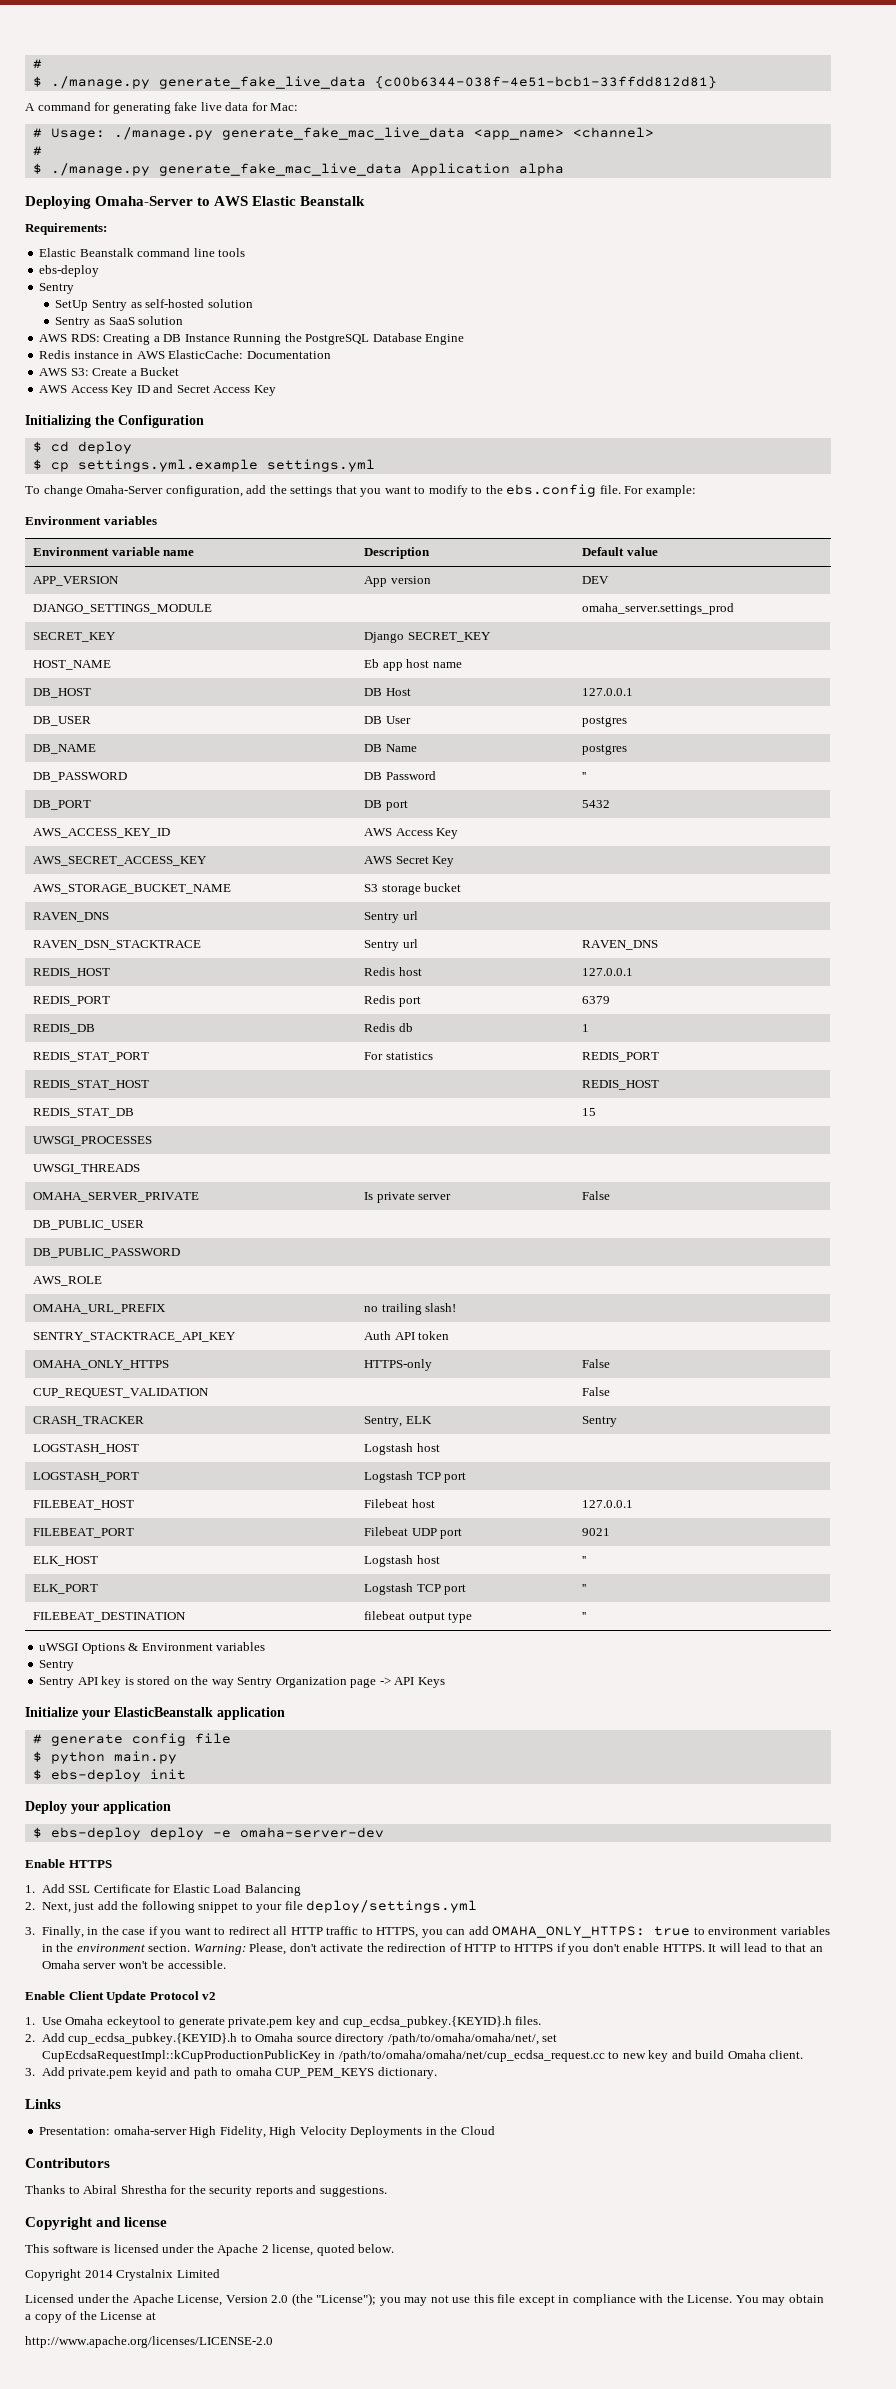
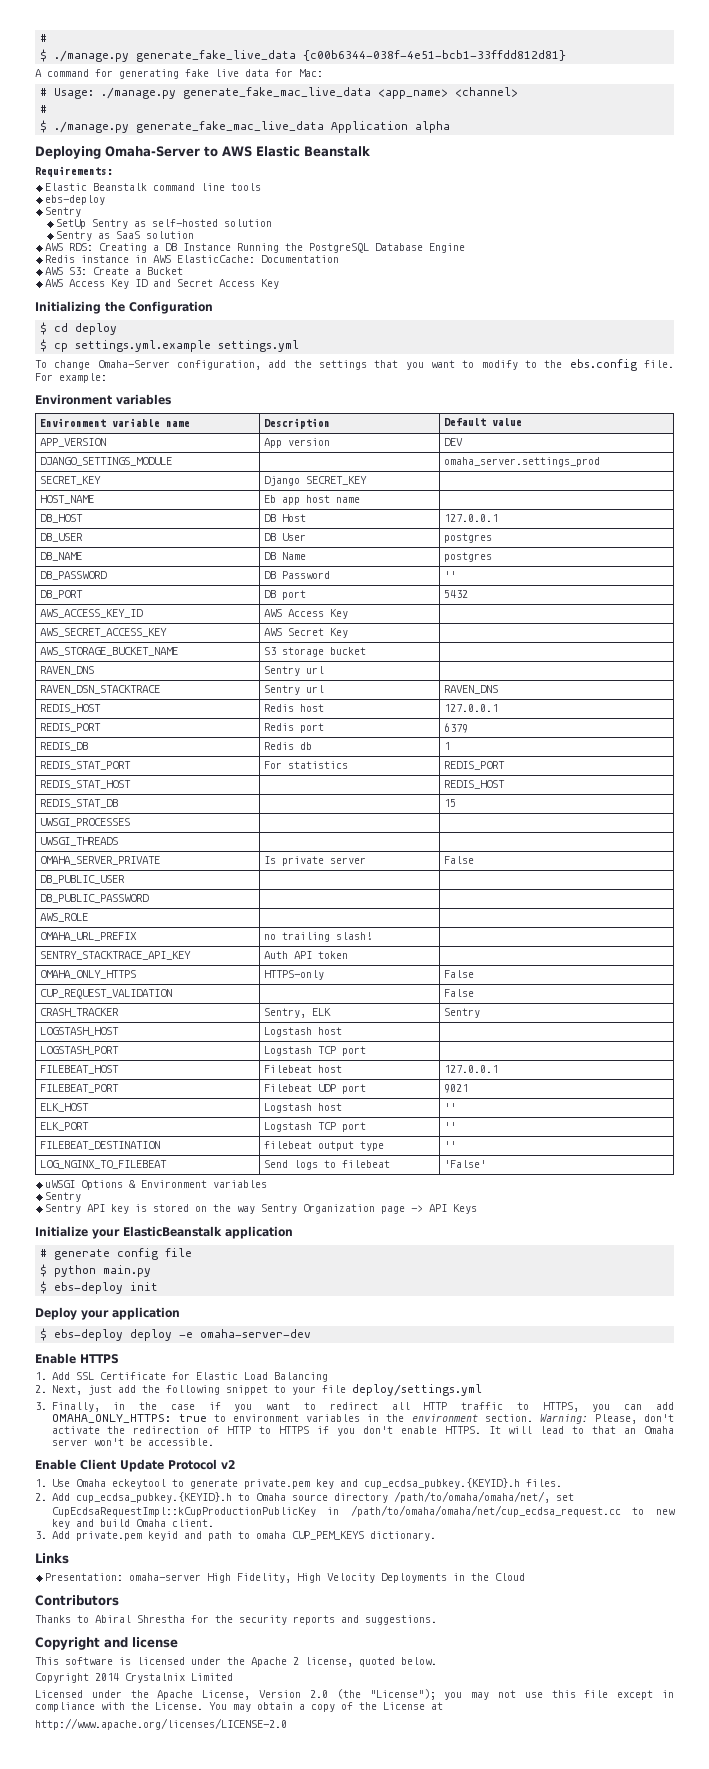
(587, 1616) none -> [40,1160,168,1169] [264,1160,391,1170] [444,1160,487,1168] // LOG_NGINX_TO_FILEBEAT | Send logs to filebeat | 'False'

